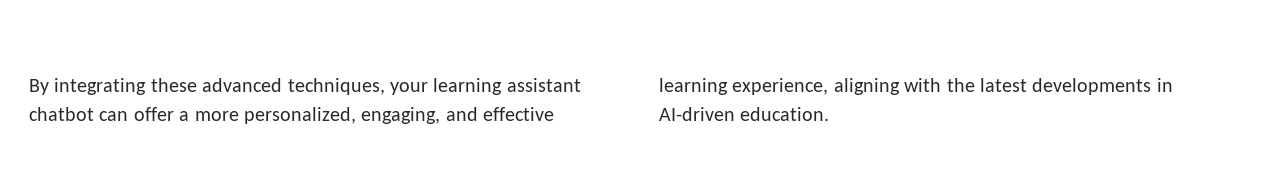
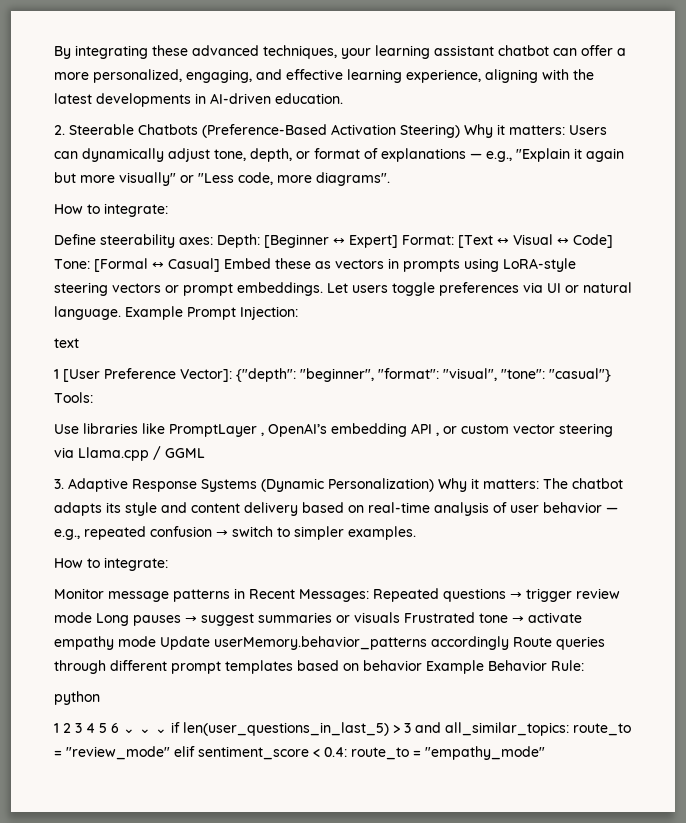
(830, 114) none -> [54,124,607,138] [54,148,624,162] [54,172,390,186] [54,203,168,217] [54,234,613,248] [54,258,576,272] [54,282,632,296] [54,306,298,320] [54,338,79,348] [54,368,611,382] [54,392,93,403] [54,423,613,437] [54,446,205,461] [54,478,623,492] [54,502,618,516] [54,526,416,540] [54,557,168,571] [54,588,620,602] [54,612,582,626] [54,636,605,650] [54,660,584,674] [54,691,100,705] [54,722,631,736] [54,746,545,760] // 2. Steerable Chatbots (Preference-Based Activation Steering) Why it matters: Users can dynamically adjust tone, depth, or format of explanations — e.g., "Explain it again but more visually" or "Less code, more diagrams". // How to integrate: // Define steerability axes: Depth: [Beginner ↔ Expert] Format: [Text ↔ Visual ↔ Code] Tone: [Formal ↔ Casual] Embed these as vectors in prompts using LoRA-style steering vectors or prompt embeddings. Let users toggle preferences via UI or natural language. Example Prompt Injection: // text // 1 [User Preference Vector]: {"depth": "beginner", "format": "visual", "tone": "casual"} Tools: // Use libraries like PromptLayer , OpenAI’s embedding API , or custom vector steering via Llama.cpp / GGML // 3. Adaptive Response Systems (Dynamic Personalization) Why it matters: The chatbot adapts its style and content delivery based on real-time analysis of user behavior — e.g., repeated confusion → switch to simpler examples. // How to integrate: // Monitor message patterns in Recent Messages: Repeated questions → trigger review mode Long pauses → suggest summaries or visuals Frustrated tone → activate empathy mode Update userMemory.behavior_patterns accordingly Route queries through different prompt templates based on behavior Example Behavior Rule: // python // 1 2 3 4 5 6 ⌄ ⌄ ⌄ if len(user_questions_in_last_5) > 3 and all_similar_topics: route_to = "review_mode" elif sentiment_score < 0.4: route_to = "empathy_mode"

